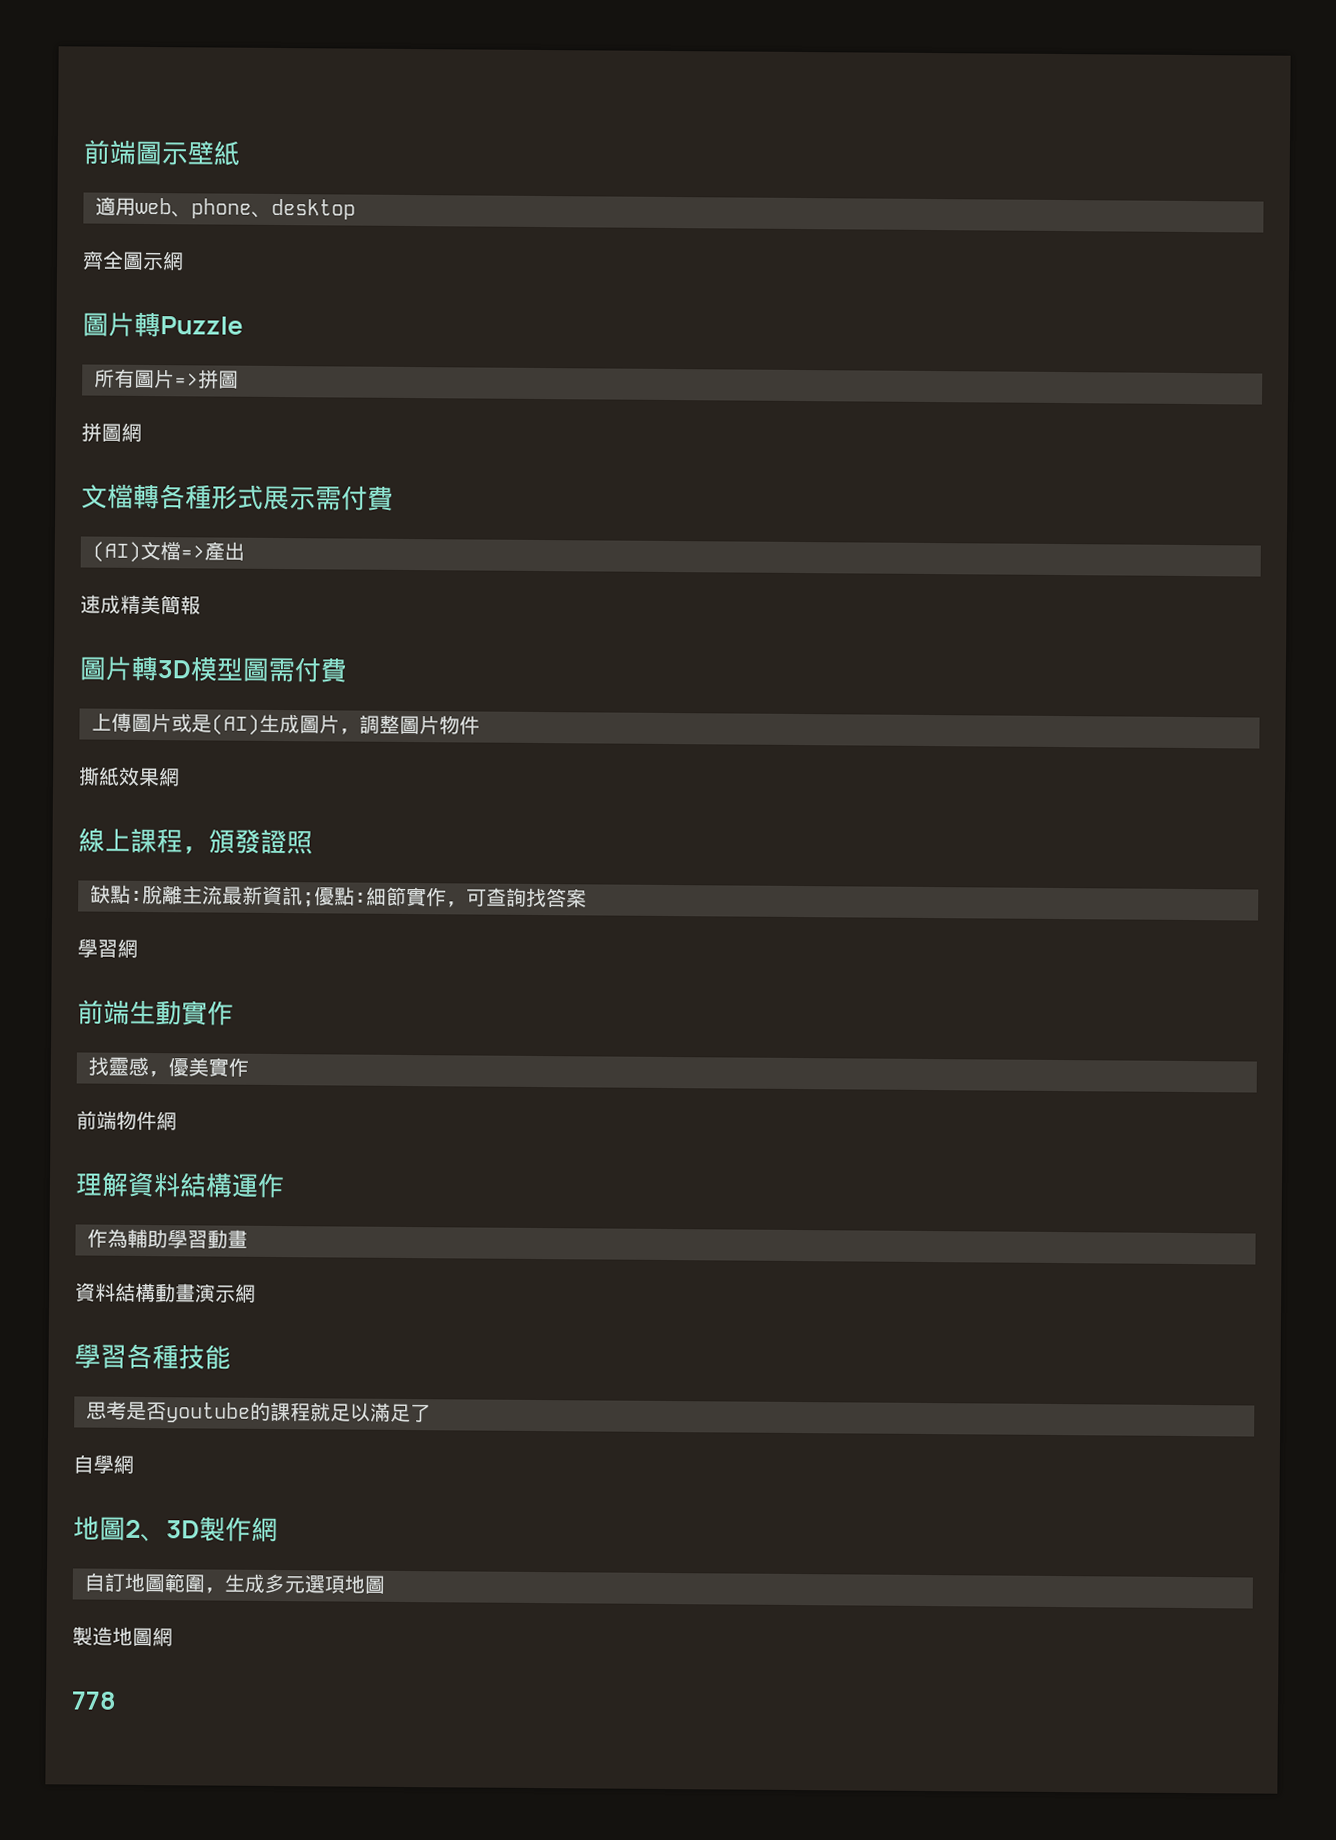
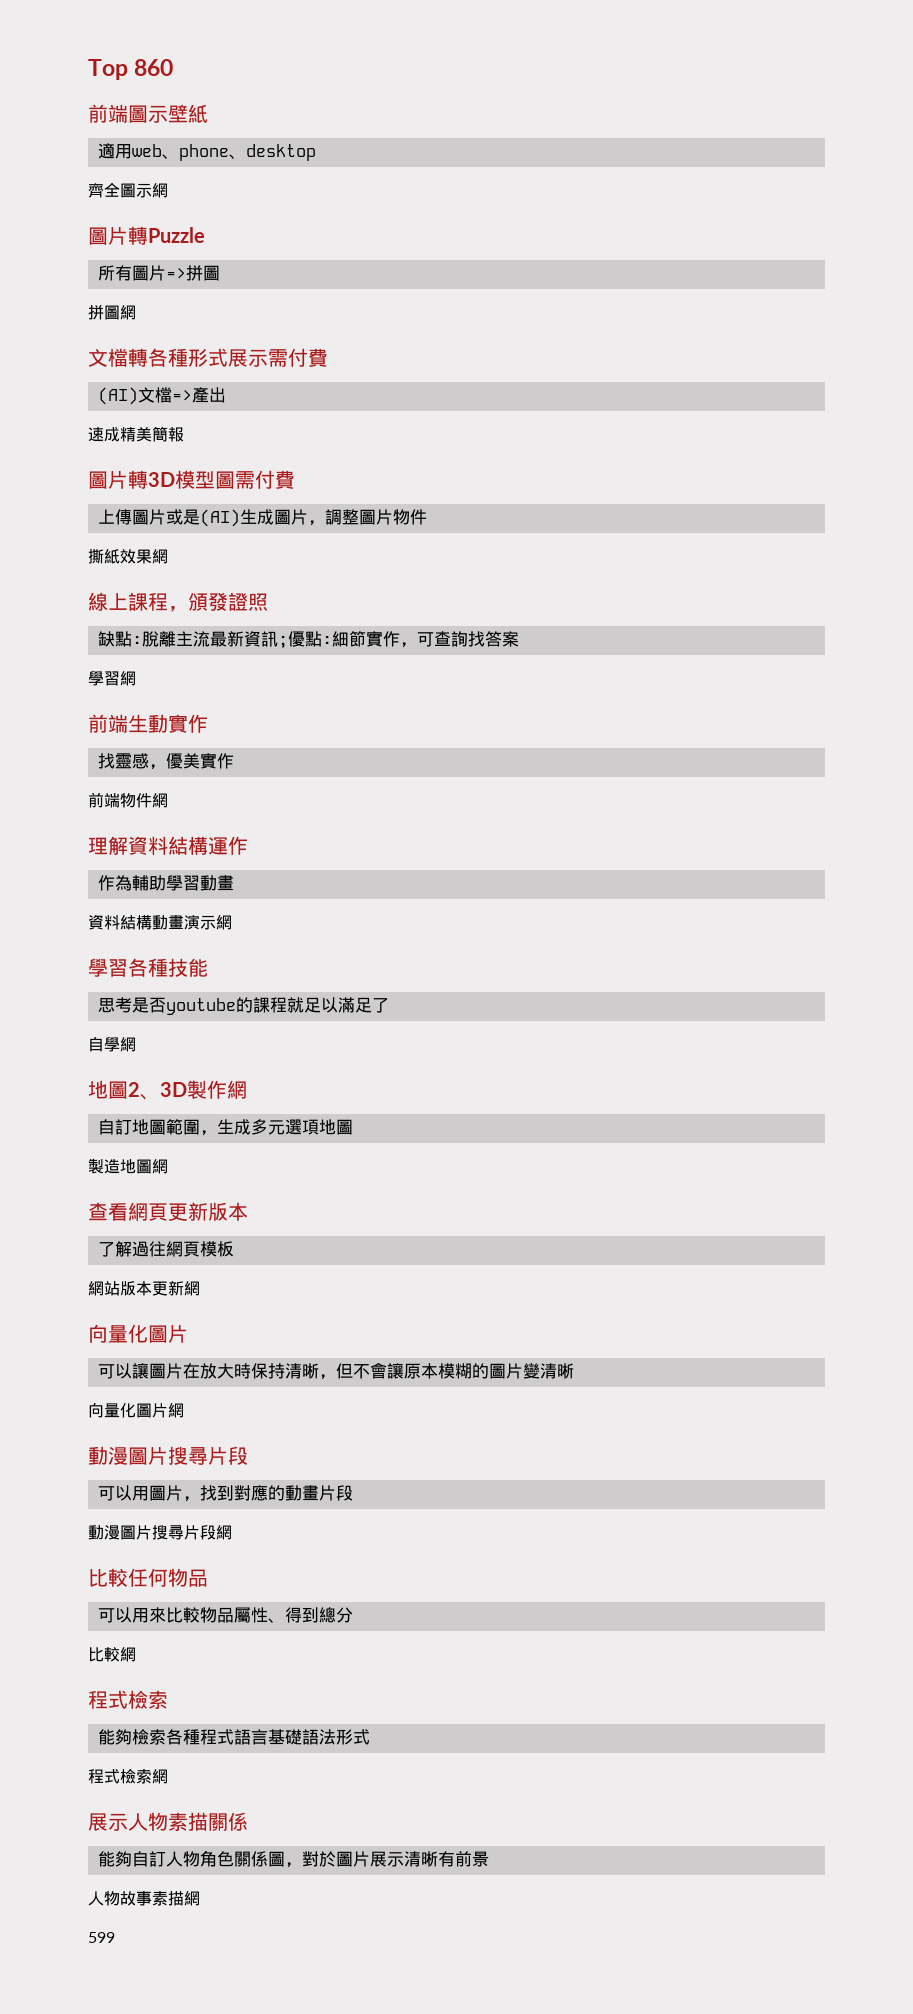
(83, 152) none -> [88,59,174,80] Top 860 //
[71,1691,117,1710] 778 -> [88,1202,248,1221] [97,1241,234,1257] [88,1280,200,1296] [88,1324,188,1343] [97,1362,574,1380] [88,1403,184,1418] [88,1446,248,1465] [97,1485,353,1502] [88,1525,232,1540] [88,1568,208,1587] [97,1607,353,1623] [88,1647,136,1662] [88,1690,168,1709] [97,1729,370,1745] [88,1768,168,1784] [88,1812,248,1831] [97,1850,489,1868] [88,1891,200,1906] [88,1932,115,1943] 查看網頁更新版本 // 了解過往網頁模板 // 網站版本更新網 // 向量化圖片 // 可以讓圖片在放大時保持清晰，但不會讓原本模糊的圖片變清晰 // 向量化圖片網 // 動漫圖片搜尋片段 // 可以用圖片，找到對應的動畫片段 // 動漫圖片搜尋片段網 // 比較任何物品 // 可以用來比較物品屬性、得到總分 // 比較網 // 程式檢索 // 能夠檢索各種程式語言基礎語法形式 // 程式檢索網 // 展示人物素描關係 // 能夠自訂人物角色關係圖，對於圖片展示清晰有前景 // 人物故事素描網 // 599

